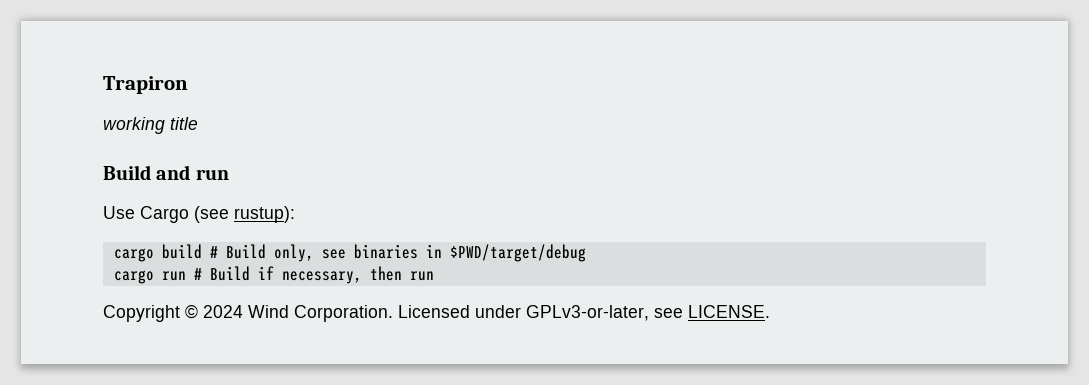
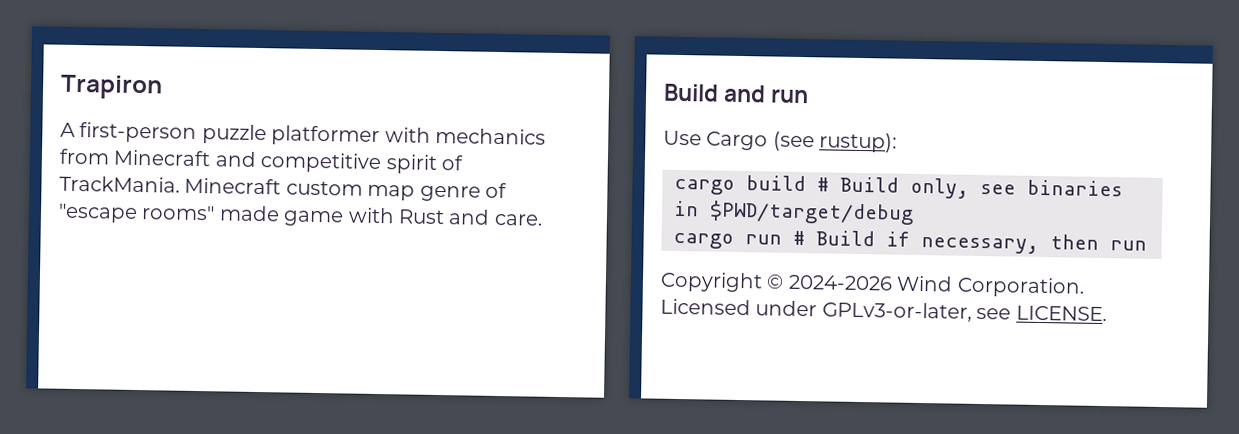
[103,117,198,134] working title -> [60,122,546,147] [59,148,463,174] [59,175,507,202] [58,203,543,227] A first-person puzzle platformer with mechanics from Minecraft and competitive spirit of TrackMania. Minecraft custom map genre of "escape rooms" made game with Rust and care.
[203,305,243,318] 2024 -> [787,274,893,291] 2024-2026

